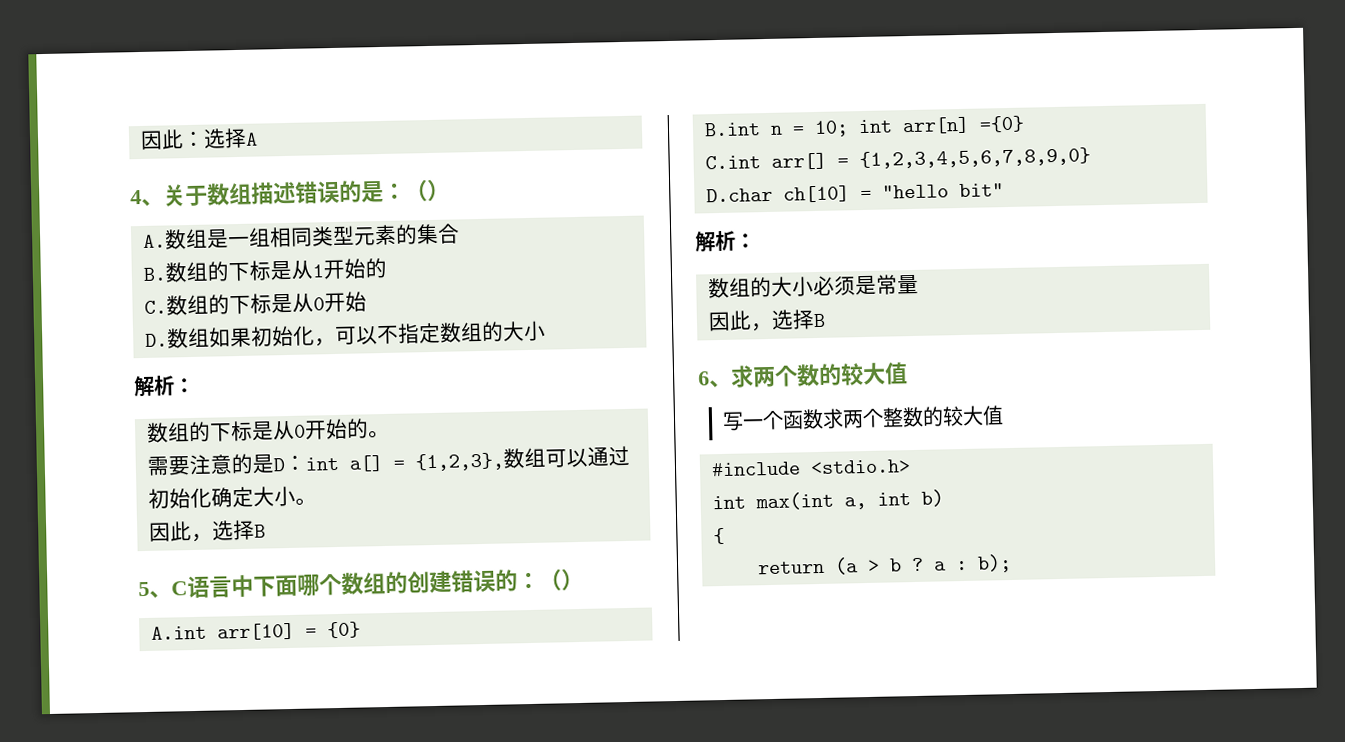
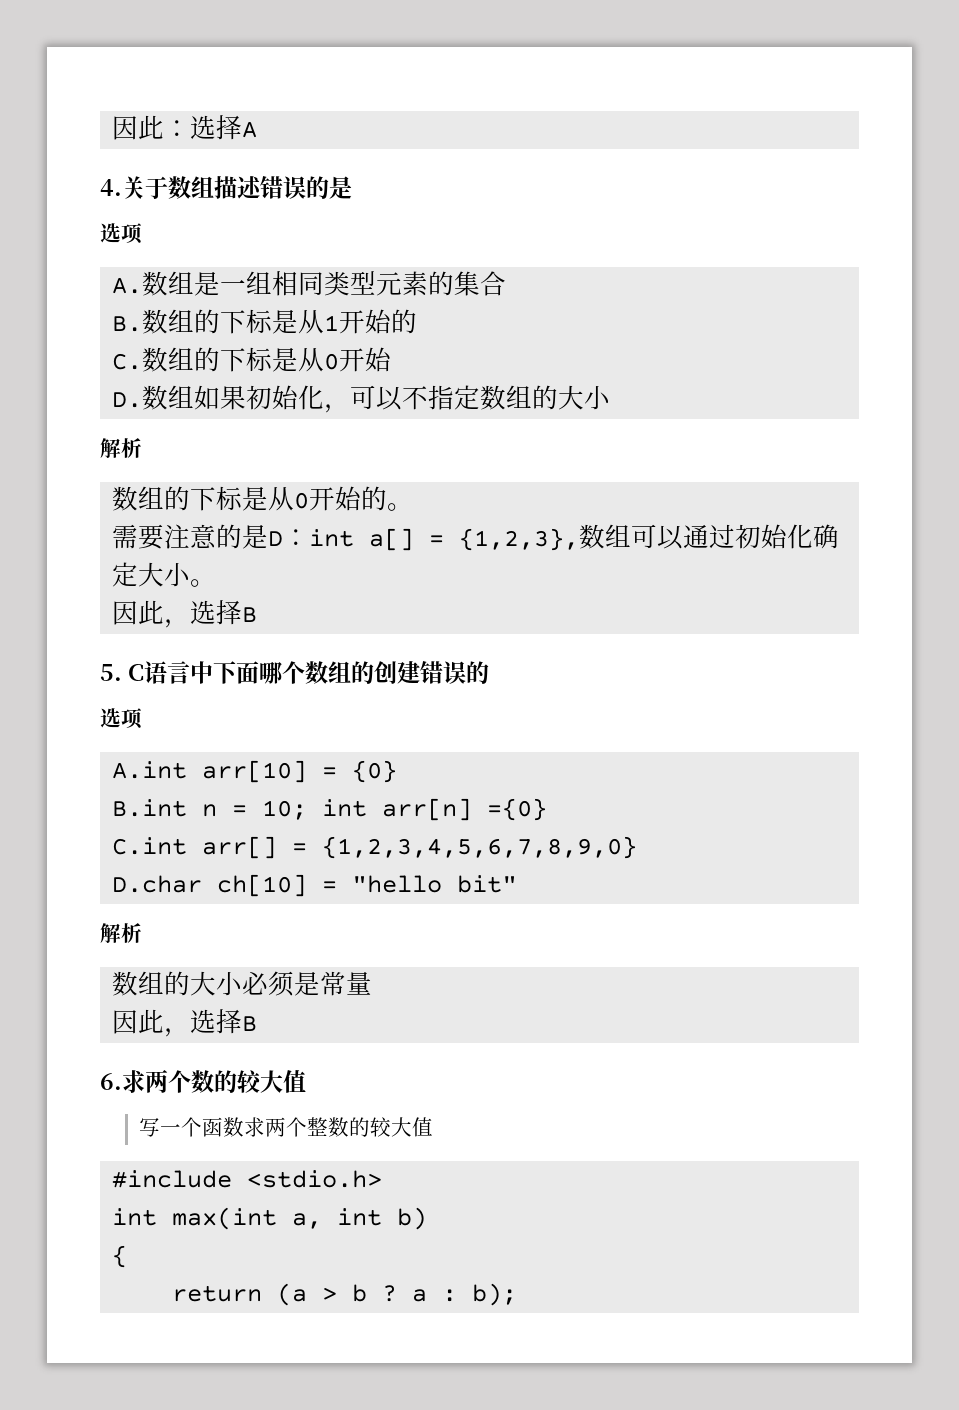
[130,189,164,206] 4、 -> [100,179,122,196] 4.
[383,178,450,202] ：（） -> [100,223,143,244] // 选项
[174,377,195,394] ： -> (142, 448) none
[138,581,172,598] 5、 -> [100,664,122,681] 5.
[517,567,584,591] ：（） -> [100,708,143,729] // 选项
[735,233,756,249] ： -> (142, 933) none
[698,371,732,388] 6、 -> [100,1073,122,1090] 6.

